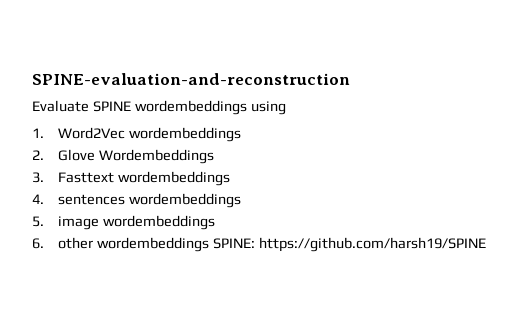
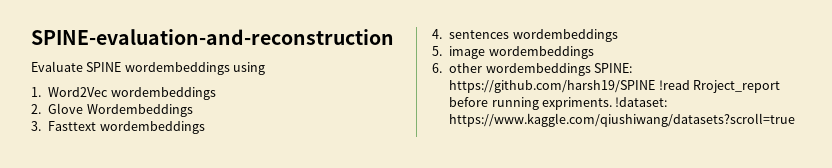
(486, 244) none -> [658,80,780,93] [449,97,668,110] [449,113,796,127] !read Rroject_report before running expriments. !dataset: https://www.kaggle.com/qiushiwang/datasets?scroll=true

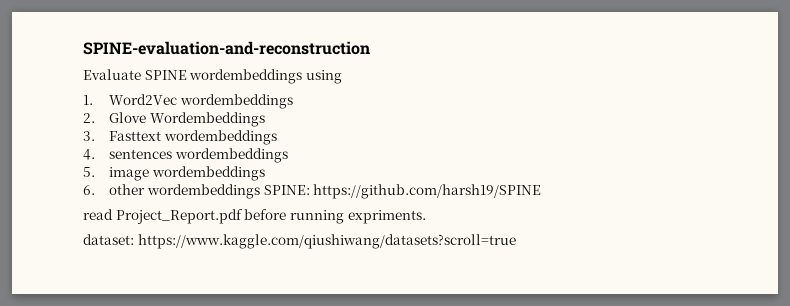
[658,80,780,93] !read Rroject_report -> [83,209,243,224] // read Project_Report.pdf
[615,97,668,107] !dataset: -> [83,234,134,245] // dataset:

